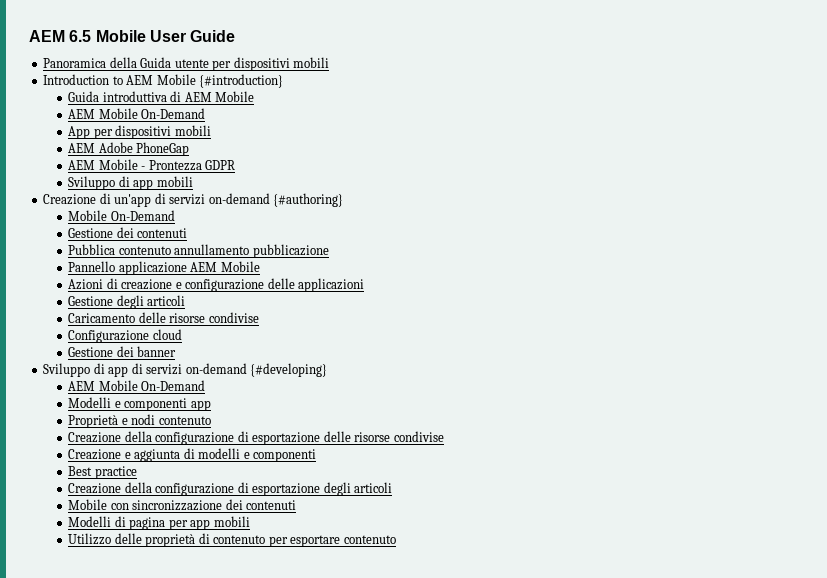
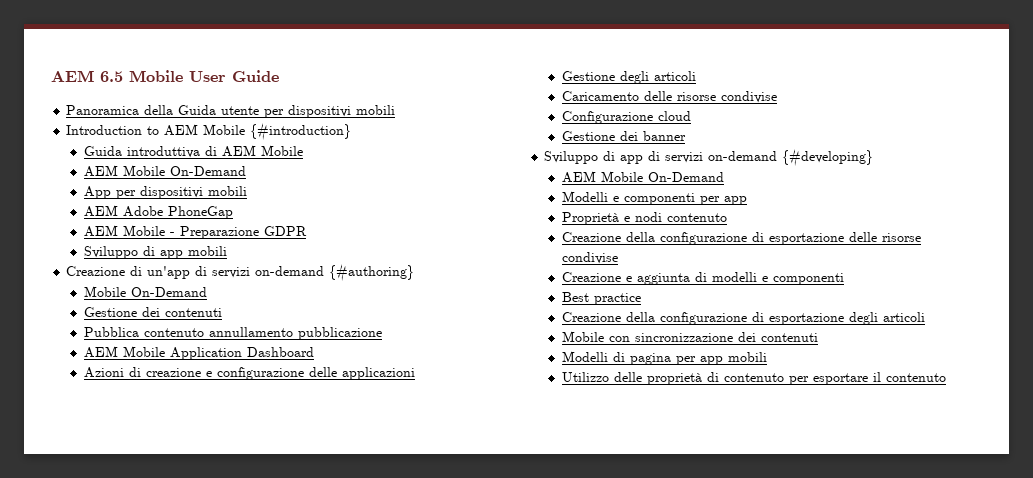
[148,160,202,171] Prontezza -> [180,226,260,239] Preparazione
[68,261,260,275] Pannello applicazione AEM Mobile -> [84,346,315,360] AEM Mobile Application Dashboard
(188, 404) none -> [700,196,721,205] per
(341, 541) none -> [873,372,882,382] il

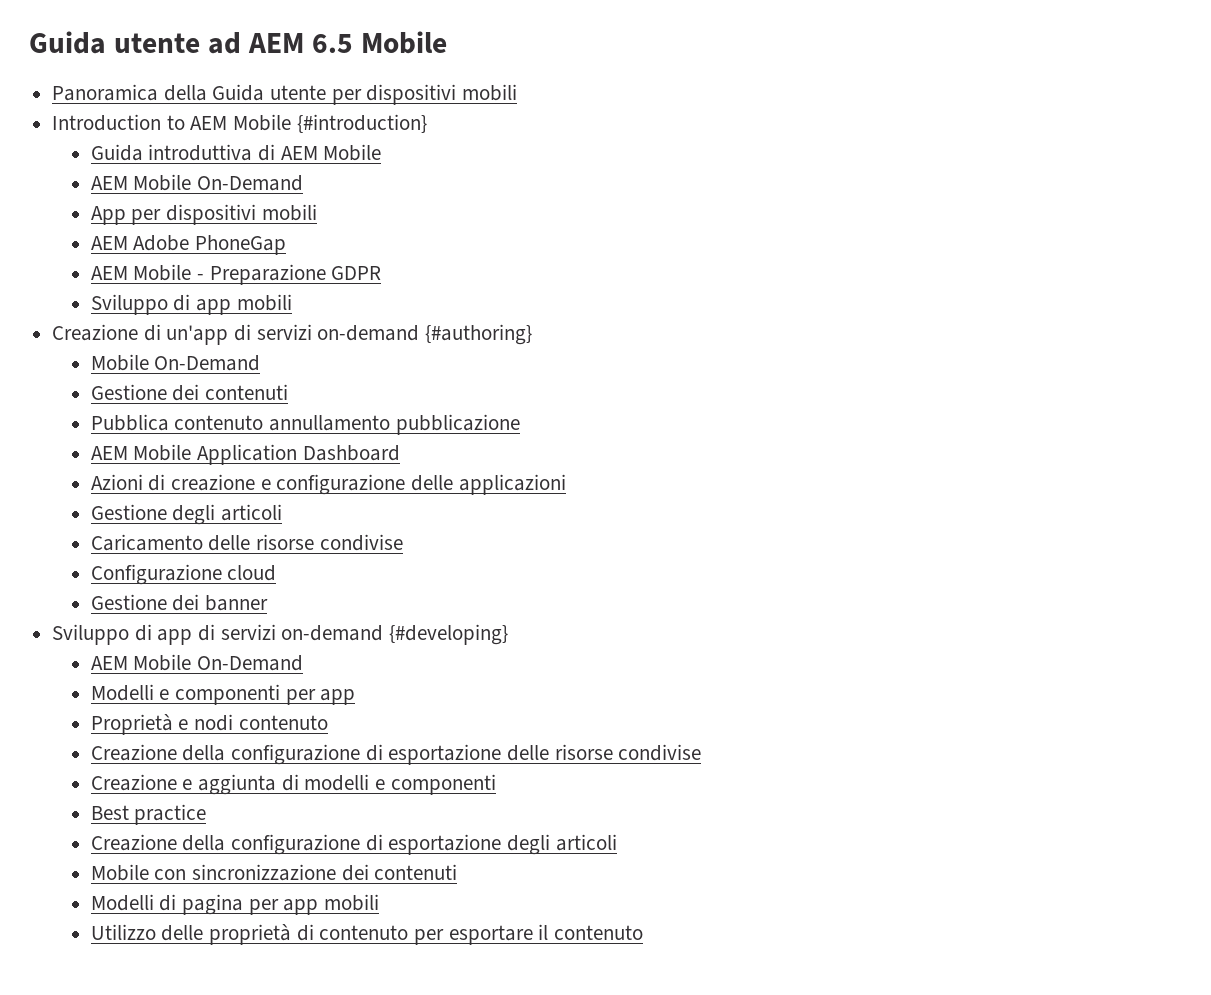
(51, 76) none -> [29,31,241,54] Guida utente ad
[189,70,279,82] User Guide -> (447, 42) none

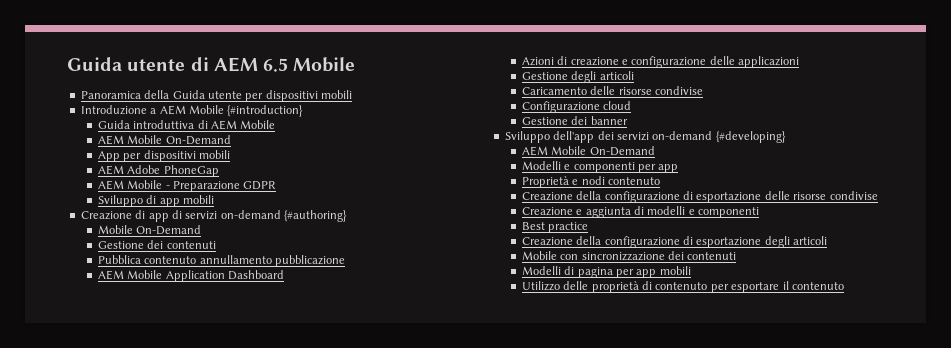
[29,31,241,54] Guida utente ad -> [67,57,209,71] Guida utente di
[52,114,185,131] Introduction to -> [80,105,157,115] Introduzione a
[166,325,229,345] un'app -> [148,213,169,222] app
[134,624,216,645] di app di -> [553,131,614,143] dell'app dei

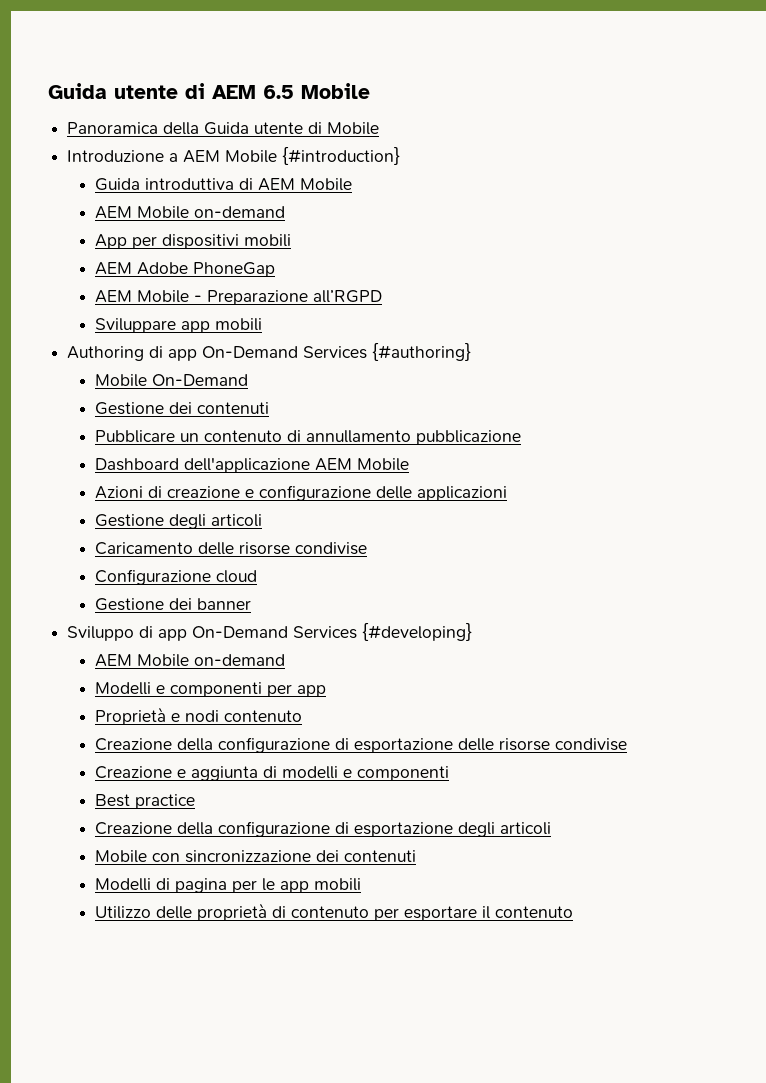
[245,90,352,102] per dispositivi mobili -> [308,122,380,135] di Mobile
[165,135,231,145] On-Demand -> [194,206,286,218] on-demand
[243,181,277,190] [97,195,215,207] [80,210,281,222] GDPR // Sviluppo di app mobili // Creazione di app di servizi on-demand -> [313,290,383,303] [95,318,263,333] [67,346,368,361] all’RGPD // Sviluppare app mobili // Authoring di app On-Demand Services
[97,255,197,264] Pubblica contenuto -> [95,430,302,443] Pubblicare un contenuto di
[97,270,285,282] AEM Mobile Application Dashboard -> [95,457,410,473] Dashboard dell'applicazione AEM Mobile
[553,131,713,143] dell'app dei servizi on-demand -> [139,626,358,641] di app On-Demand Services
[589,146,655,156] On-Demand -> [194,654,286,666] on-demand
(635, 273) none -> [262,878,276,891] le

